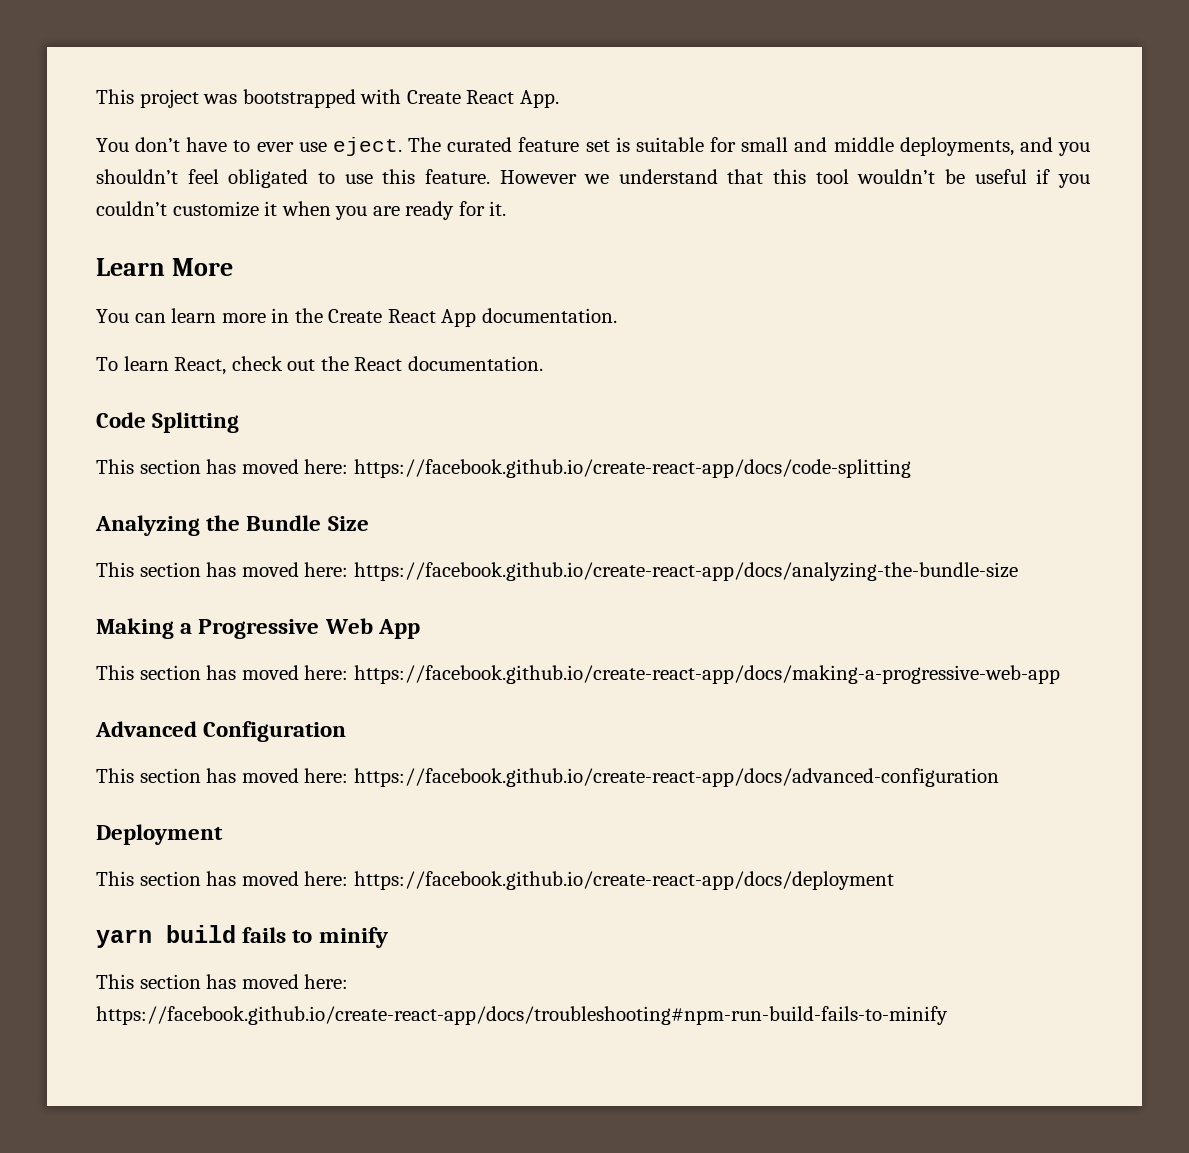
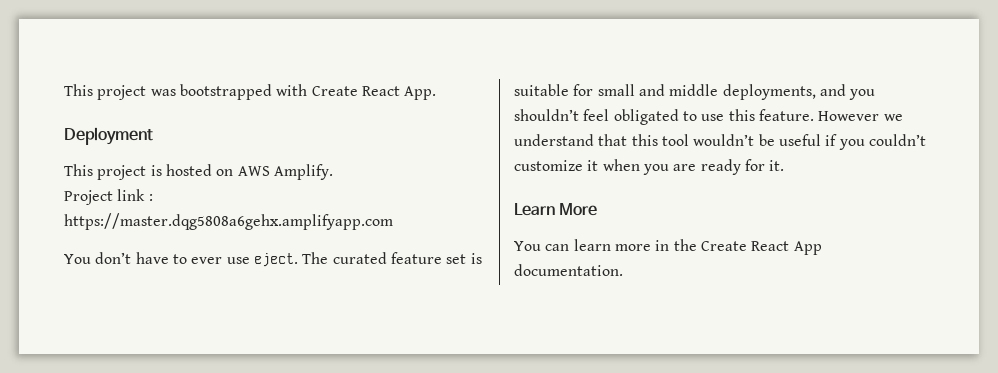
(559, 99) none -> [64,127,153,145] [64,164,333,180] [64,189,153,205] [64,213,393,230] // Deployment // This project is hosted on AWS Amplify. // Project link : https://master.dqg5808a6gehx.amplifyapp.com
[96,356,543,375] [96,412,240,433] [96,459,911,478] [95,515,369,536] [96,562,1018,581] [96,618,420,639] [96,665,1060,684] [95,721,347,742] [96,768,999,787] [96,824,223,845] [96,871,894,890] [96,925,388,948] [96,974,349,989] [96,1006,948,1025] // To learn React, check out the React documentation. // Code Splitting // This section has moved here: https://facebook.github.io/create-react-app/docs/code-splitting // Analyzing the Bundle Size // This section has moved here: https://facebook.github.io/create-react-app/docs/analyzing-the-bundle-size // Making a Progressive Web App // This section has moved here: https://facebook.github.io/create-react-app/docs/making-a-progressive-web-app // Advanced Configuration // This section has moved here: https://facebook.github.io/create-react-app/docs/advanced-configuration // Deployment // This section has moved here: https://facebook.github.io/create-react-app/docs/deployment // yarn build fails to minify // This section has moved here: https://facebook.github.io/create-react-app/docs/troubleshooting#npm-run-build-fails-to-minify -> (623, 270) none

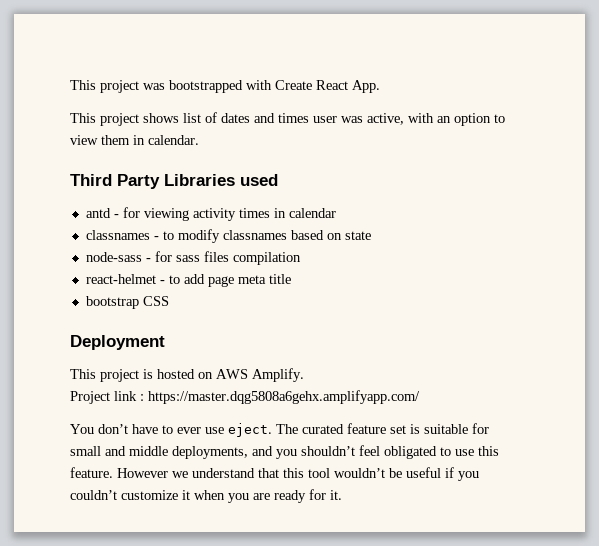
(437, 93) none -> [70,112,505,126] [70,135,199,145] [70,174,278,189] [85,207,336,221] [85,229,371,243] [85,251,301,265] [85,274,291,287] [85,296,169,309] // This project shows list of dates and times user was active, with an option to view them in calendar. // Third Party Libraries used // antd - for viewing activity times in calendar // classnames - to modify classnames based on state // node-sass - for sass files compilation // react-helmet - to add page meta title // bootstrap CSS
[64,213,393,230] https://master.dqg5808a6gehx.amplifyapp.com -> [148,390,420,404] https://master.dqg5808a6gehx.amplifyapp.com/
[514,203,598,216] [514,239,822,255] [514,264,623,276] // Learn More // You can learn more in the Create React App documentation. -> (342, 495) none

